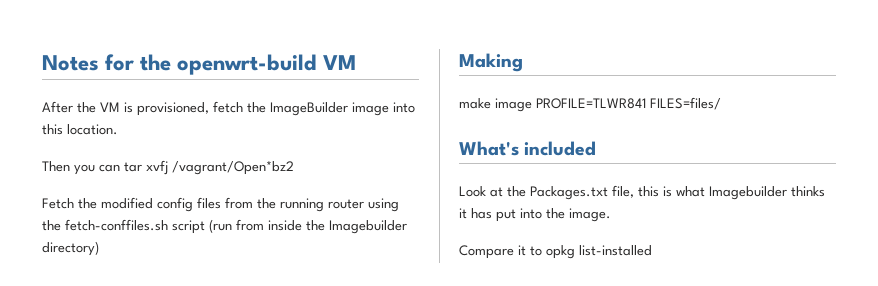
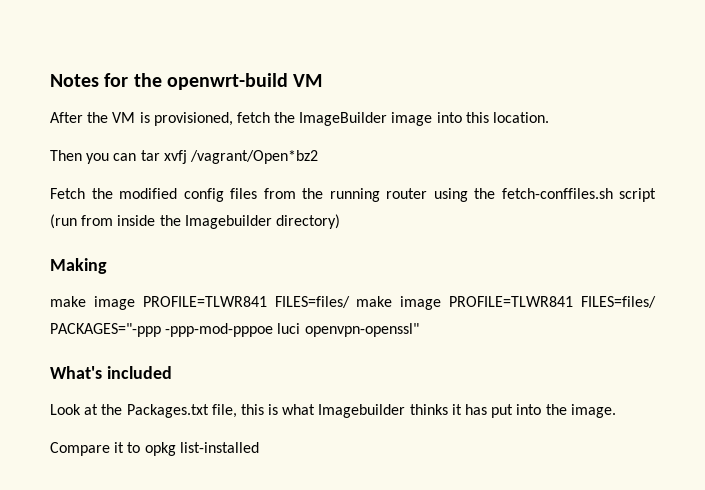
(721, 103) none -> [356,296,656,310] [50,323,419,337] make image PROFILE=TLWR841 FILES=files/ PACKAGES="-ppp -ppp-mod-pppoe luci openvpn-openssl"

